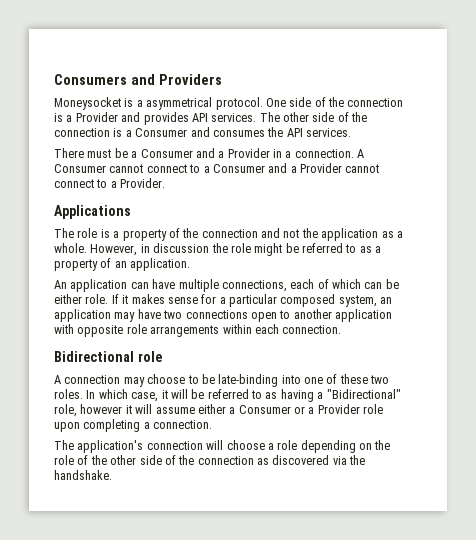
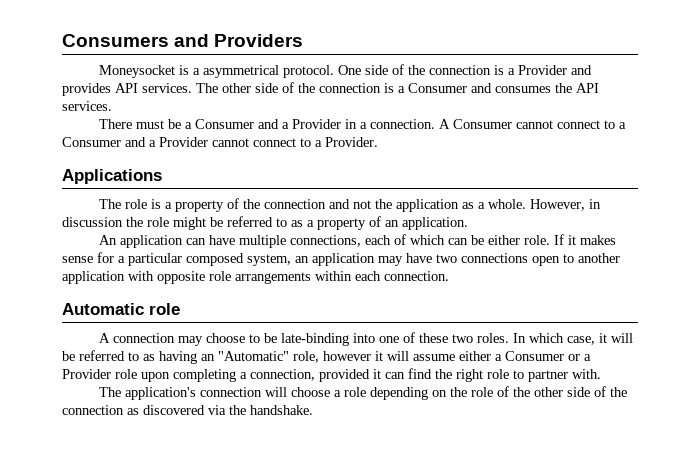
[54,351,134,362] Bidirectional -> [62,303,144,315] Automatic
[317,389,401,399] a "Bidirectional" -> [201,351,289,361] an "Automatic"
[153,420,213,429] connection. -> [250,368,601,382] connection, provided it can find the right role to partner with.

